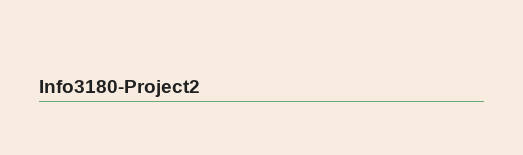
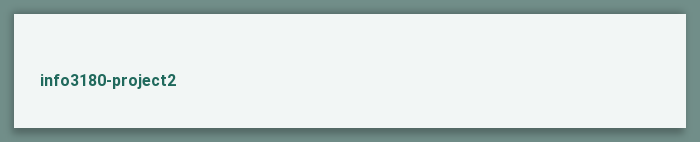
[39,80,200,97] Info3180-Project2 -> [40,74,176,89] info3180-project2

